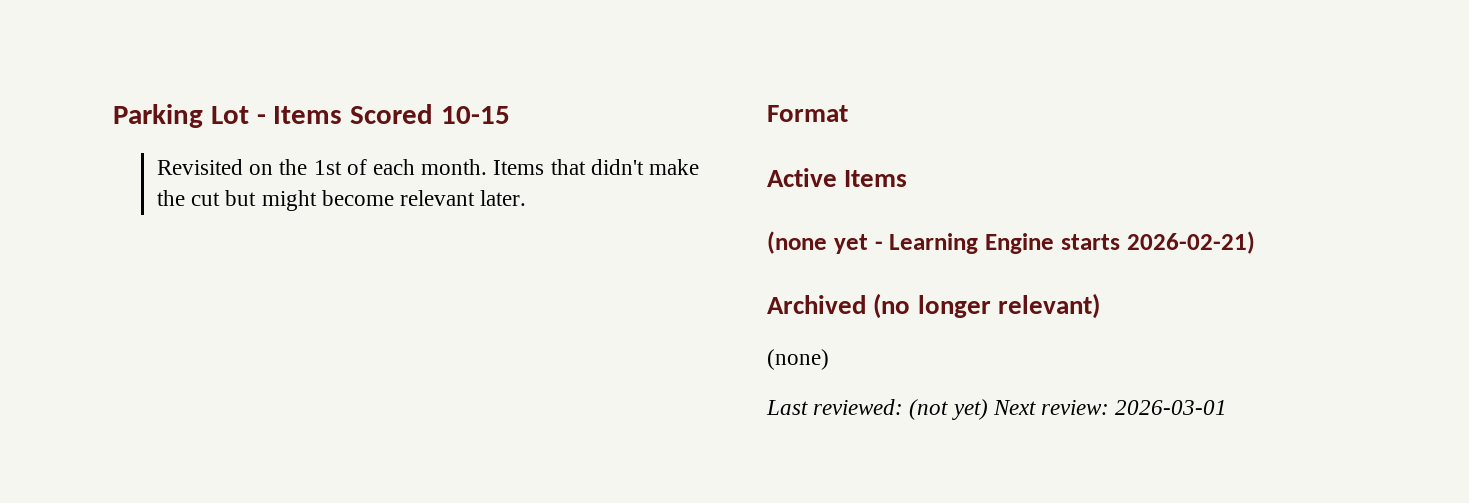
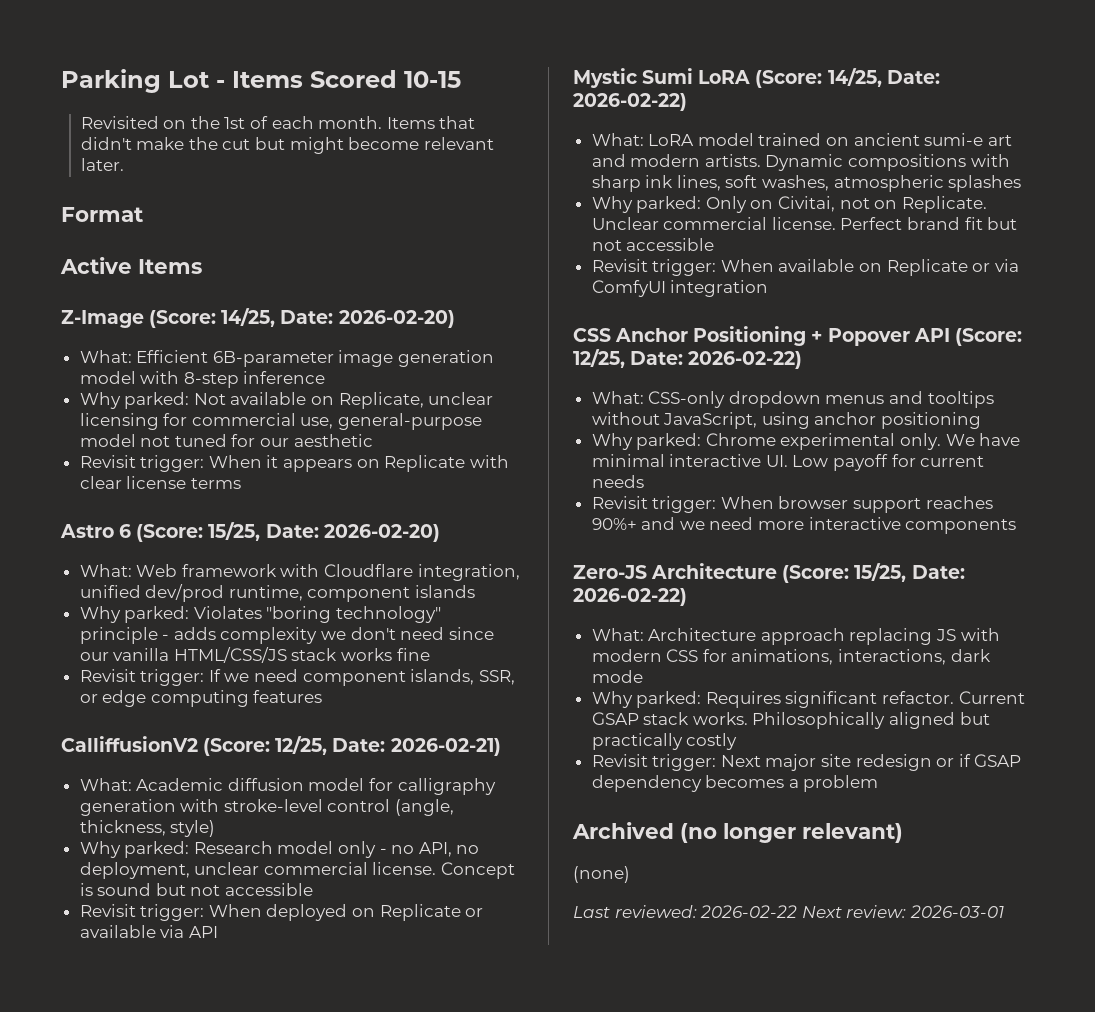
[767,231,1255,254] (none yet - Learning Engine starts 2026-02-21) -> [61,308,455,328] [79,350,495,367] [79,371,326,388] [79,392,494,409] [79,413,483,430] [79,434,373,447] [79,455,509,472] [79,476,241,489] [60,522,440,542] [79,564,520,581] [79,584,476,602] [79,606,442,623] [79,627,494,644] [79,647,430,663] [79,669,515,686] [79,690,323,707] [61,736,501,756] [79,778,496,795] [79,799,455,816] [79,820,216,837] [79,841,480,858] [79,862,516,879] [79,883,314,896] [79,904,484,921] [79,925,218,938] [573,68,940,88] [573,93,687,111] [591,133,1012,146] [591,154,1010,171] [591,175,1022,192] [591,196,987,213] [591,217,1018,230] [591,238,715,251] [591,259,1019,276] [591,280,769,297] [573,326,1022,346] [573,349,803,369] [591,391,994,408] [591,412,982,429] [591,433,1021,450] [591,454,985,471] [591,475,644,488] [591,496,993,513] [591,517,1017,534] [573,563,965,583] [573,588,687,606] [591,628,1000,645] [591,649,991,665] [591,670,643,683] [591,691,1025,708] [591,712,990,729] [591,733,738,750] [591,754,1022,771] [591,775,879,792] Z-Image (Score: 14/25, Date: 2026-02-20) // What: Efficient 6B-parameter image generation model with 8-step inference // Why parked: Not available on Replicate, unclear licensing for commercial use, general-purpose model not tuned for our aesthetic // Revisit trigger: When it appears on Replicate with clear license terms // Astro 6 (Score: 15/25, Date: 2026-02-20) // What: Web framework with Cloudflare integration, unified dev/prod runtime, component islands // Why parked: Violates "boring technology" principle - adds complexity we don't need since our vanilla HTML/CSS/JS stack works fine // Revisit trigger: If we need component islands, SSR, or edge computing features // CalliffusionV2 (Score: 12/25, Date: 2026-02-21) // What: Academic diffusion model for calligraphy generation with stroke-level control (angle, thickness, style) // Why parked: Research model only - no API, no deployment, unclear commercial license. Concept is sound but not accessible // Revisit trigger: When deployed on Replicate or available via API // Mystic Sumi LoRA (Score: 14/25, Date: 2026-02-22) // What: LoRA model trained on ancient sumi-e art and modern artists. Dynamic compositions with sharp ink lines, soft washes, atmospheric splashes // Why parked: Only on Civitai, not on Replicate. Unclear commercial license. Perfect brand fit but not accessible // Revisit trigger: When available on Replicate or via ComfyUI integration // CSS Anchor Positioning + Popover API (Score: 12/25, Date: 2026-02-22) // What: CSS-only dropdown menus and tooltips without JavaScript, using anchor positioning // Why parked: Chrome experimental only. We have minimal interactive UI. Low payoff for current needs // Revisit trigger: When browser support reaches 90%+ and we need more interactive components // Zero-JS Architecture (Score: 15/25, Date: 2026-02-22) // What: Architecture approach replacing JS with modern CSS for animations, interactions, dark mode // Why parked: Requires significant refactor. Current GSAP stack works. Philosophically aligned but practically costly // Revisit trigger: Next major site redesign or if GSAP dependency becomes a problem
[909,399,988,420] (not yet) -> [700,905,798,918] 2026-02-22

